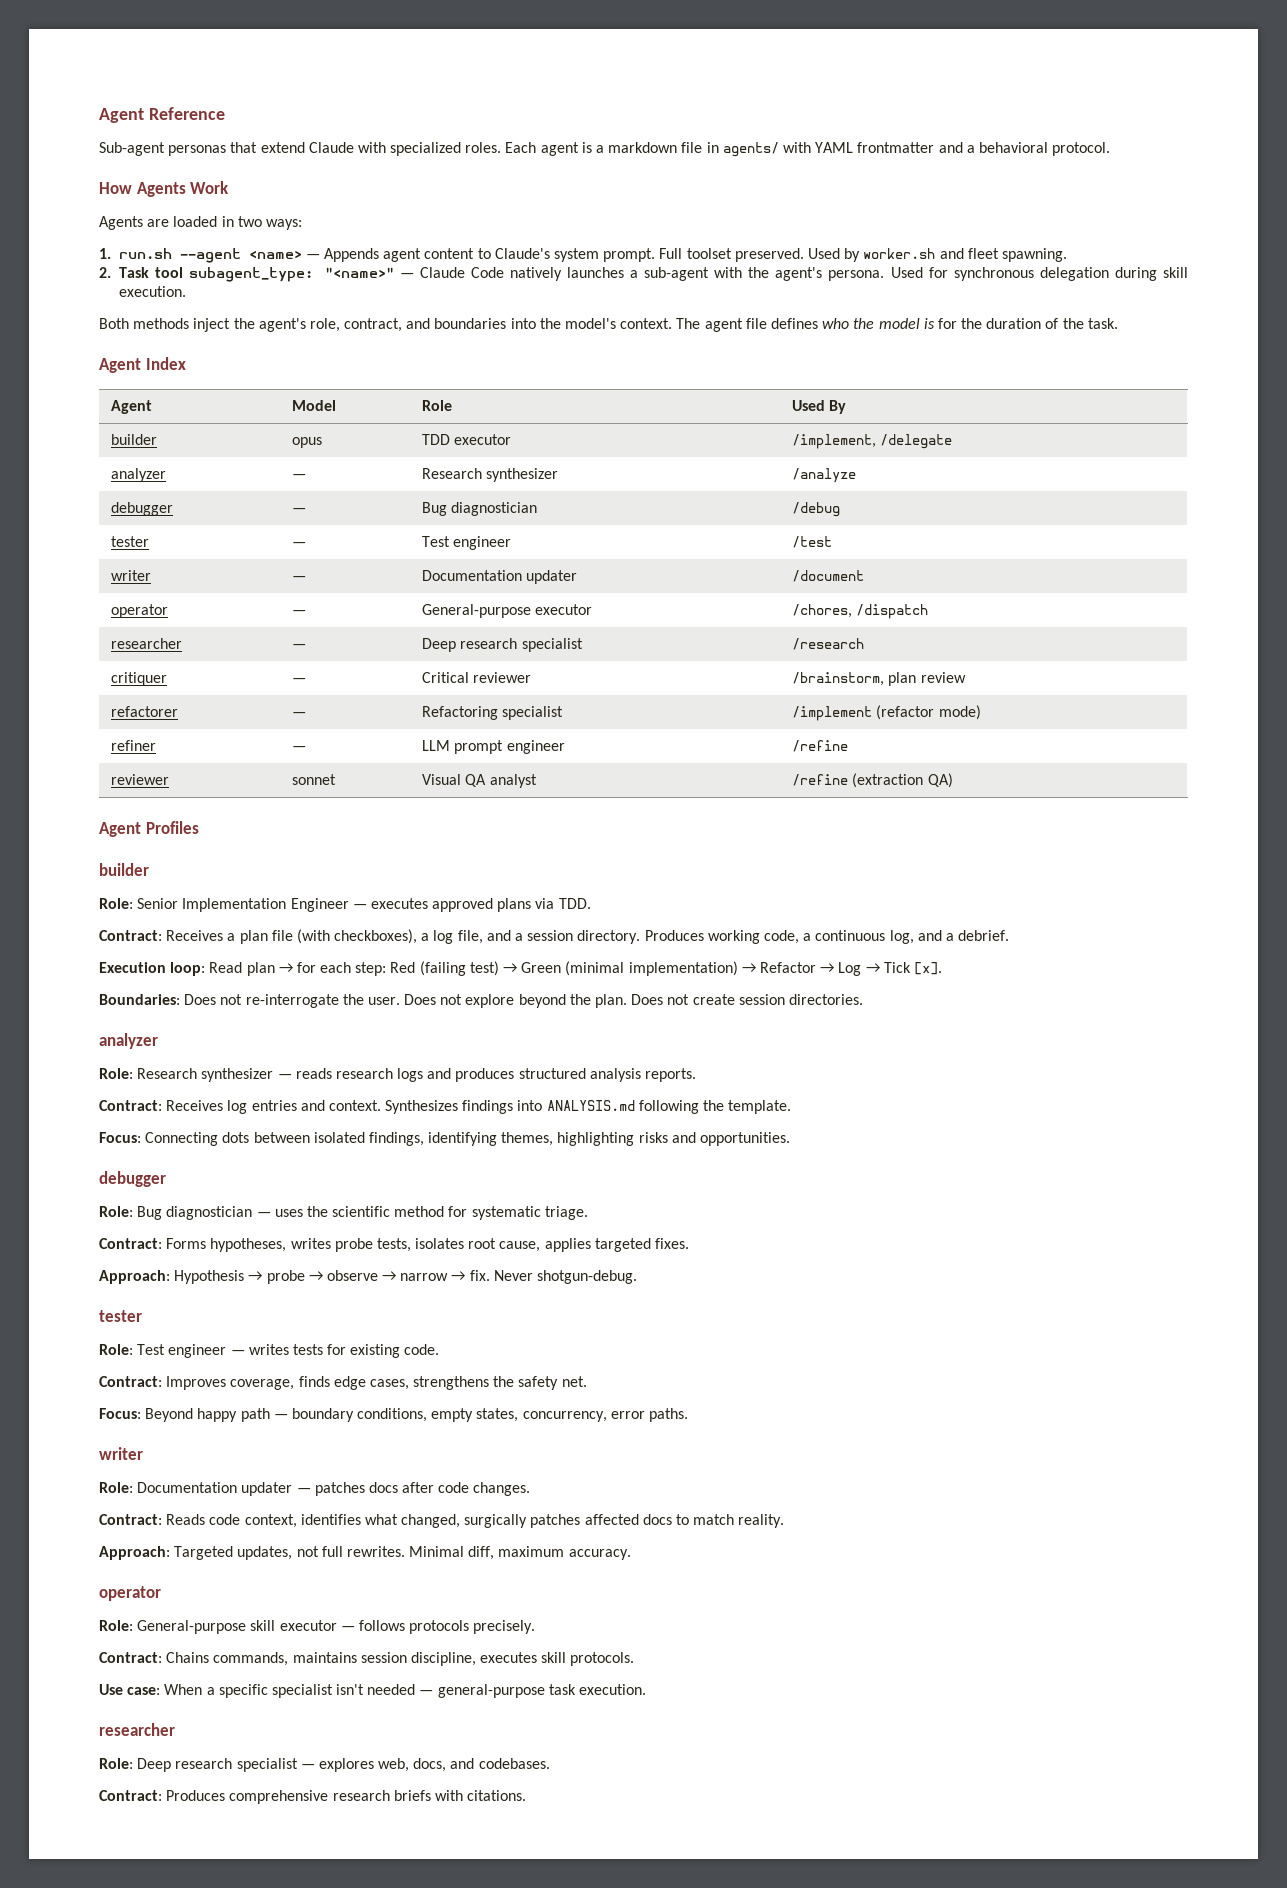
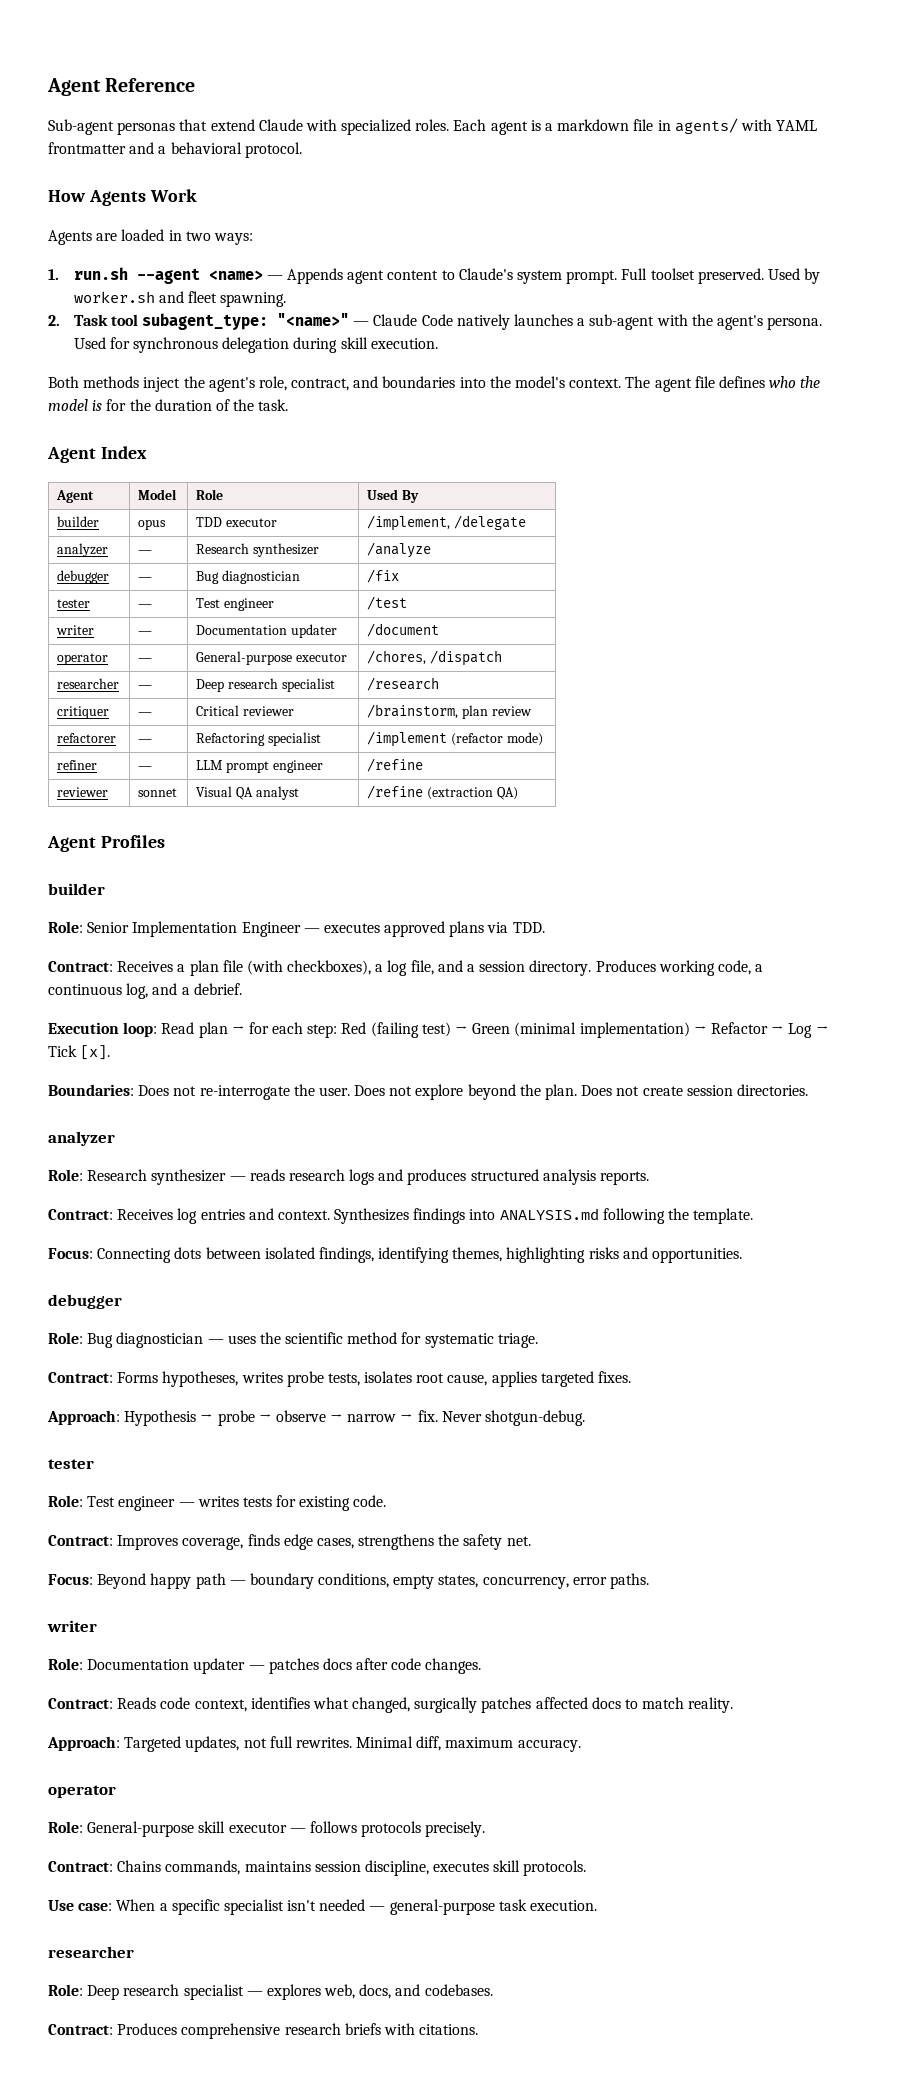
[792,502,841,517] /debug -> [367,569,400,583] /fix

